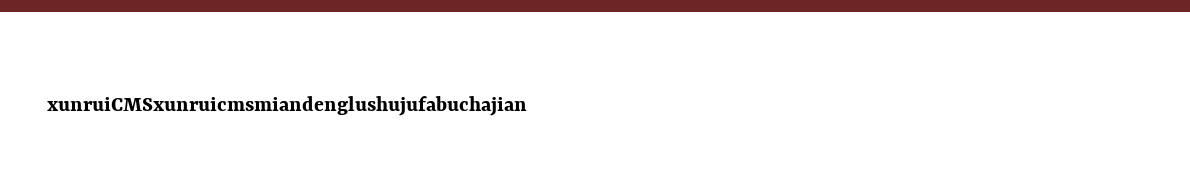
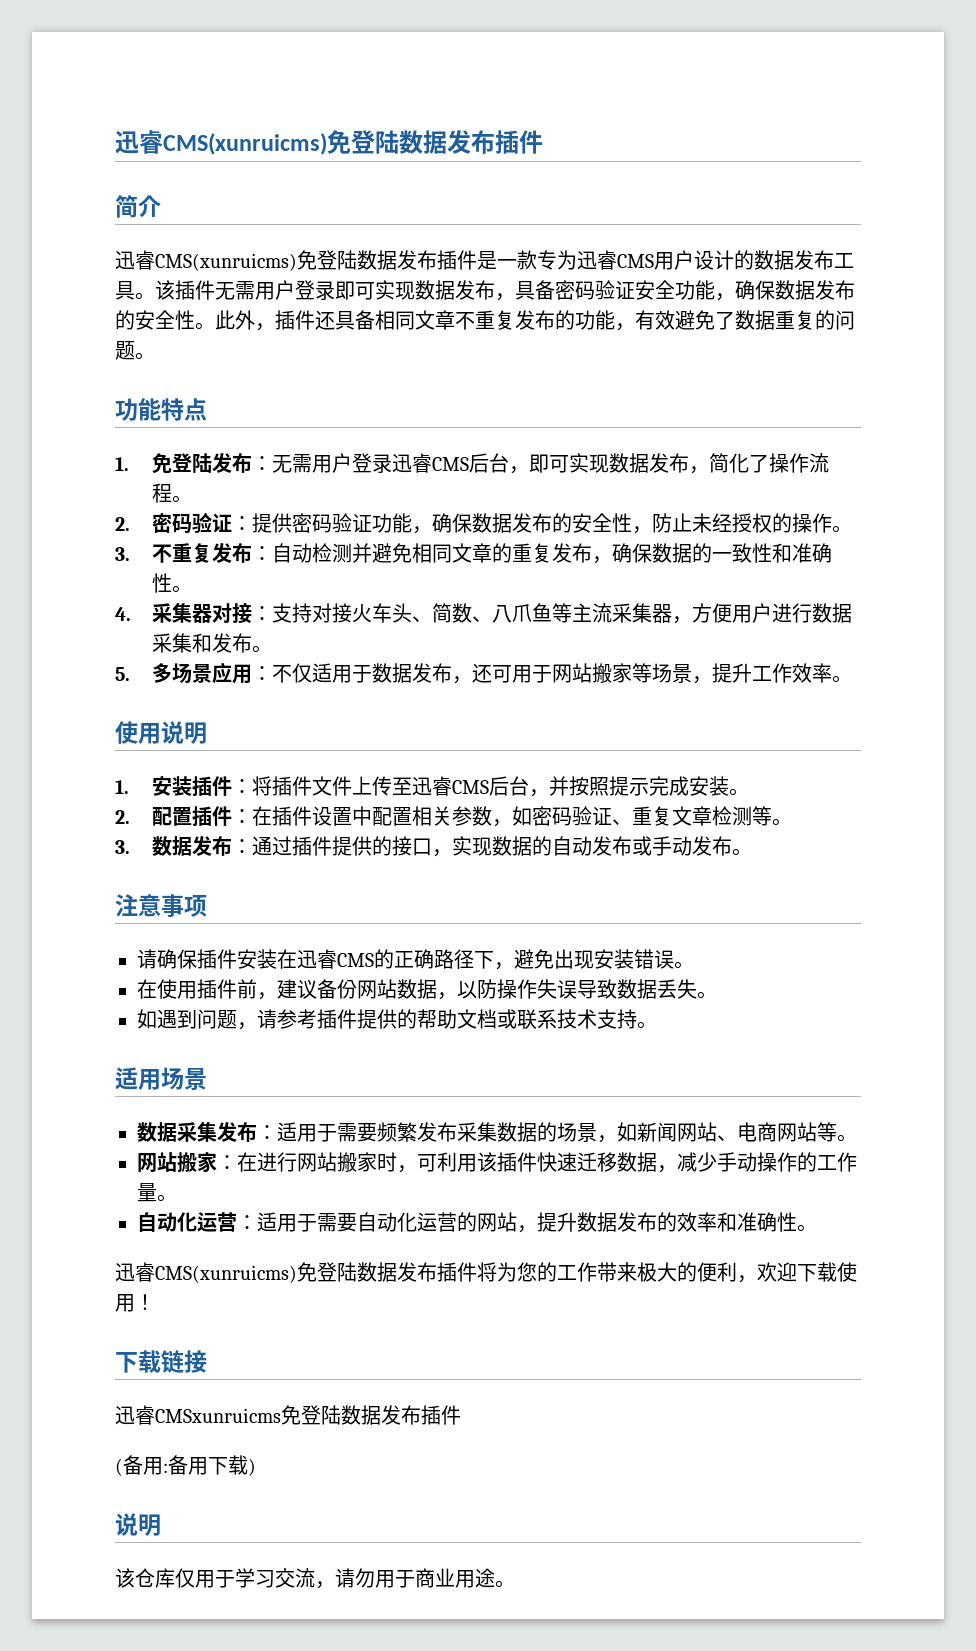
[47,96,527,116] xunruiCMSxunruicmsmiandenglushujufabuchajian -> [115,130,543,155] [115,195,161,218] [115,250,854,271] [115,280,855,301] [115,310,855,331] [115,341,155,360] [115,398,207,421] [115,453,830,474] [152,483,193,503] [115,512,853,534] [115,543,833,564] [152,573,193,593] [115,603,853,624] [152,633,273,653] [115,662,853,684] [115,721,207,744] [115,776,750,797] [115,806,793,827] [115,836,753,857] [115,894,207,917] [137,949,694,970] [137,979,717,1000] [137,1009,657,1030] [115,1067,207,1090] [137,1122,857,1143] [137,1152,857,1173] [137,1183,177,1202] [137,1212,817,1233] [115,1262,857,1283] [115,1294,155,1312] [115,1350,207,1373] [115,1405,461,1425] [115,1455,256,1476] [115,1513,161,1536] [115,1568,515,1589] 迅睿CMS(xunruicms)免登陆数据发布插件 // 简介 // 迅睿CMS(xunruicms)免登陆数据发布插件是一款专为迅睿CMS用户设计的数据发布工具。该插件无需用户登录即可实现数据发布，具备密码验证安全功能，确保数据发布的安全性。此外，插件还具备相同文章不重复发布的功能，有效避免了数据重复的问题。 // 功能特点 // 1.免登陆发布：无需用户登录迅睿CMS后台，即可实现数据发布，简化了操作流程。 // 2.密码验证：提供密码验证功能，确保数据发布的安全性，防止未经授权的操作。 // 3.不重复发布：自动检测并避免相同文章的重复发布，确保数据的一致性和准确性。 // 4.采集器对接：支持对接火车头、简数、八爪鱼等主流采集器，方便用户进行数据采集和发布。 // 5.多场景应用：不仅适用于数据发布，还可用于网站搬家等场景，提升工作效率。 // 使用说明 // 1.安装插件：将插件文件上传至迅睿CMS后台，并按照提示完成安装。 // 2.配置插件：在插件设置中配置相关参数，如密码验证、重复文章检测等。 // 3.数据发布：通过插件提供的接口，实现数据的自动发布或手动发布。 // 注意事项 // 请确保插件安装在迅睿CMS的正确路径下，避免出现安装错误。 // 在使用插件前，建议备份网站数据，以防操作失误导致数据丢失。 // 如遇到问题，请参考插件提供的帮助文档或联系技术支持。 // 适用场景 // 数据采集发布：适用于需要频繁发布采集数据的场景，如新闻网站、电商网站等。 // 网站搬家：在进行网站搬家时，可利用该插件快速迁移数据，减少手动操作的工作量。 // 自动化运营：适用于需要自动化运营的网站，提升数据发布的效率和准确性。 // 迅睿CMS(xunruicms)免登陆数据发布插件将为您的工作带来极大的便利，欢迎下载使用！ // 下载链接 // 迅睿CMSxunruicms免登陆数据发布插件 // (备用:备用下载) // 说明 // 该仓库仅用于学习交流，请勿用于商业用途。

